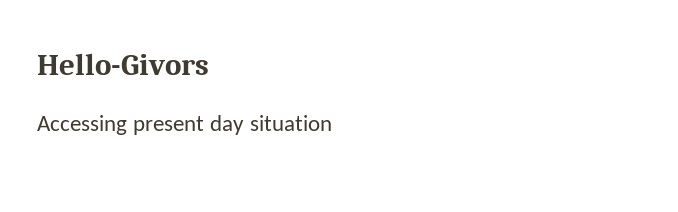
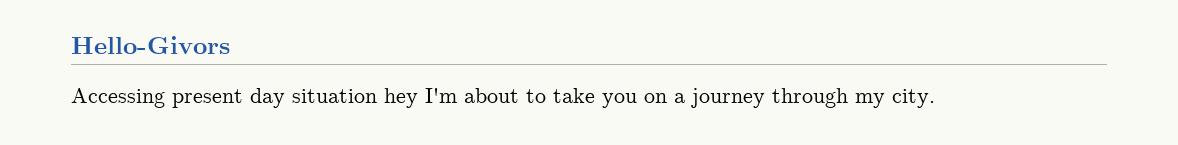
(332, 123) none -> [384,88,935,108] hey I'm about to take you on a journey through my city.

